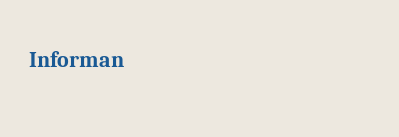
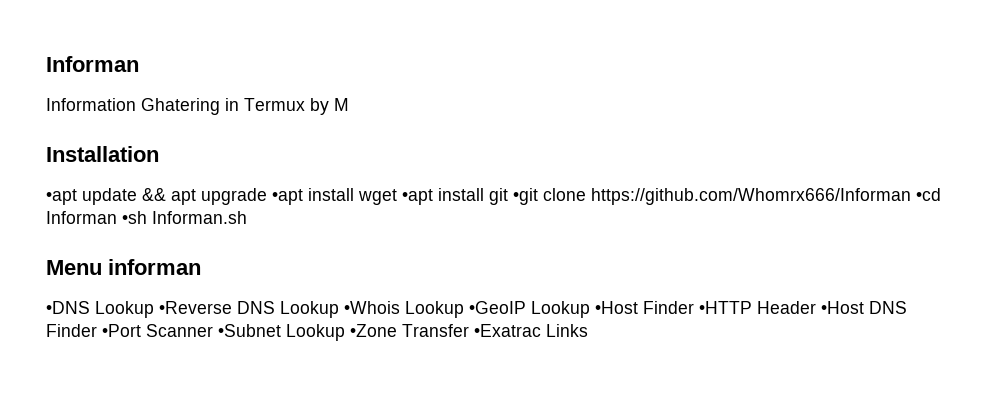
[29,51,124,67] Informan -> [46,56,139,72] [46,98,349,115] [46,146,159,162] [46,188,941,205] [46,211,247,224] [46,259,201,275] [46,301,907,318] [46,324,588,341] Informan // Information Ghatering in Termux by M // Installation // •apt update && apt upgrade •apt install wget •apt install git •git clone https://github.com/Whomrx666/Informan •cd Informan •sh Informan.sh // Menu informan // •DNS Lookup •Reverse DNS Lookup •Whois Lookup •GeoIP Lookup •Host Finder •HTTP Header •Host DNS Finder •Port Scanner •Subnet Lookup •Zone Transfer •Exatrac Links

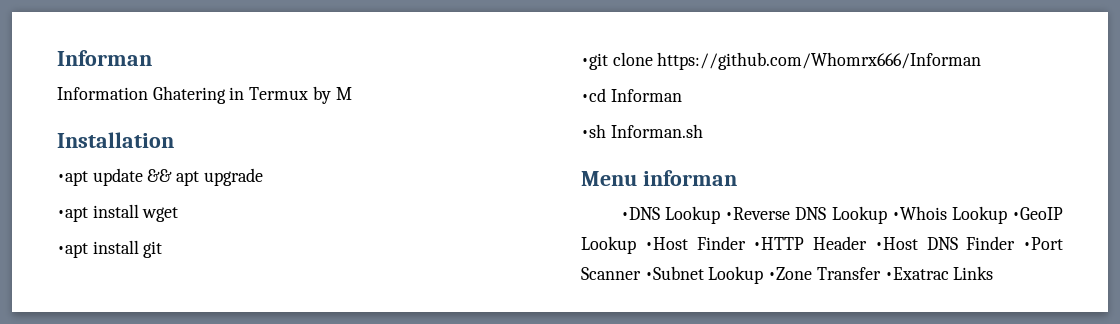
(267, 196) none -> (263, 177) //
(397, 197) none -> (179, 214) //
(508, 196) none -> (163, 249) //
(911, 196) none -> (982, 61) //
(117, 217) none -> (682, 95) //

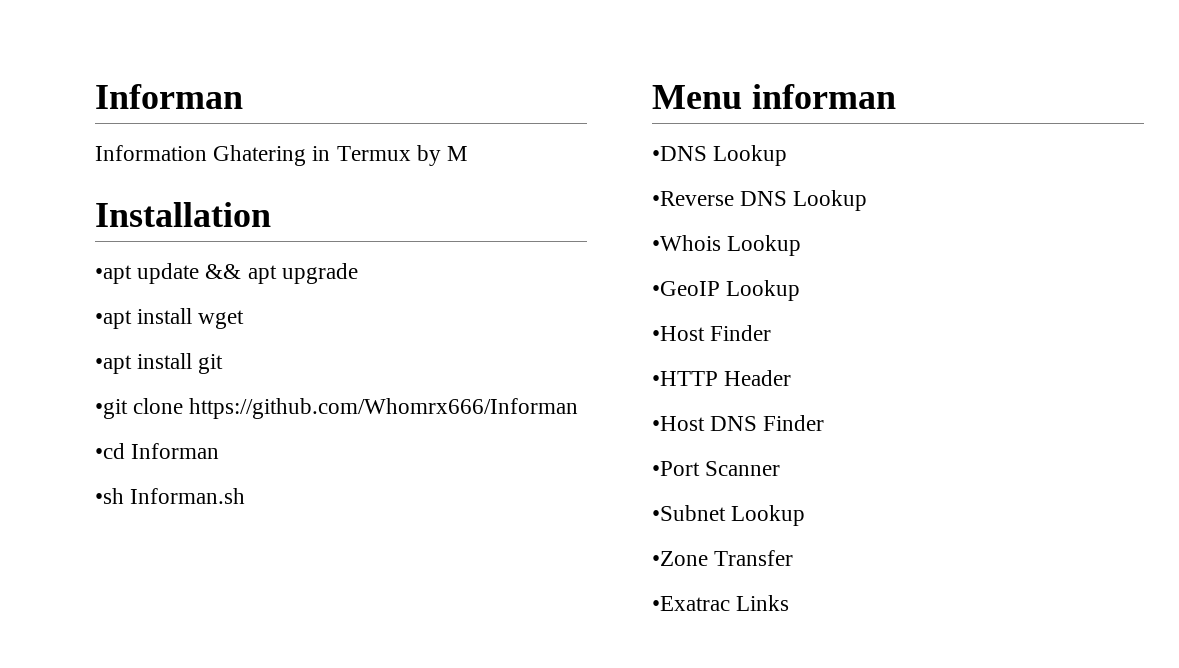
(721, 215) none -> (788, 155) //
(887, 215) none -> (868, 200) //
(1007, 215) none -> (802, 245) //
(636, 245) none -> (801, 290) //
(746, 243) none -> (772, 333) //
(867, 243) none -> (792, 378) //
(1016, 243) none -> (825, 423) //
(641, 273) none -> (781, 468) //
(764, 275) none -> (806, 515) //
(881, 273) none -> (794, 558) //

